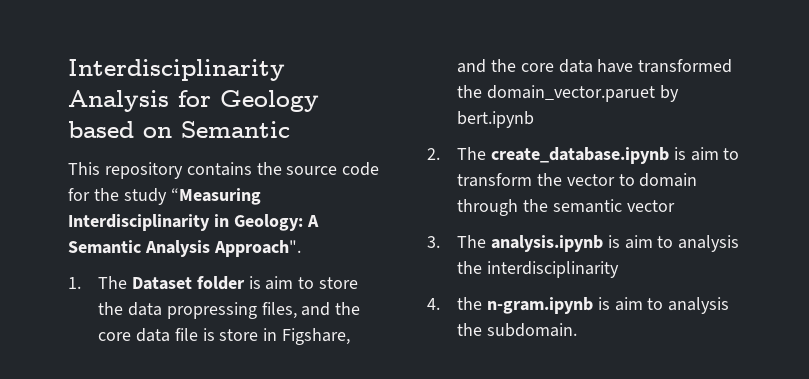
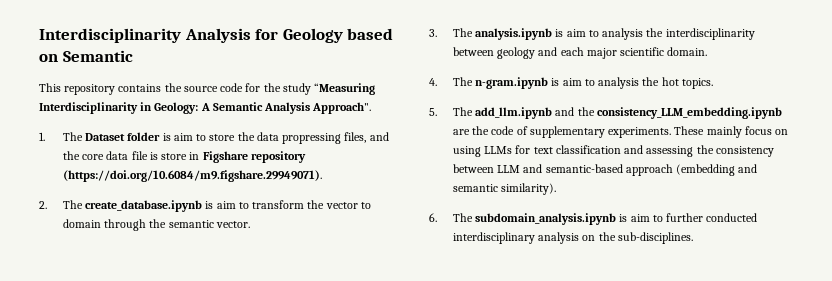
[282,328,351,345] [457,59,733,73] [457,85,679,102] [457,111,535,128] Figshare, and the core data have transformed the domain_vector.paruet by bert.ipynb -> [202,151,306,163] [62,170,322,182] Figshare repository (https://doi.org/10.6084/m9.figshare.29949071).
[626,200,675,212] vector -> [215,221,250,228] vector.
(619, 269) none -> [452,47,708,59] between geology and each major scientific domain.
[457,297,483,310] the -> [452,77,473,86] The
[486,323,577,337] subdomain. -> [661,77,713,89] [429,107,782,119] [452,126,789,138] [452,145,774,157] [452,164,758,176] [452,183,557,195] [429,213,758,225] [452,232,693,244] hot topics. // 5. The add_llm.ipynb and the consistency_LLM_embedding.ipynb are the code of supplementary experiments. These mainly focus on using LLMs for text classification and assessing the consistency between LLM and semantic-based approach (embedding and semantic similarity). // 6. The subdomain_analysis.ipynb is aim to further conducted interdisciplinary analysis on the sub-disciplines.

